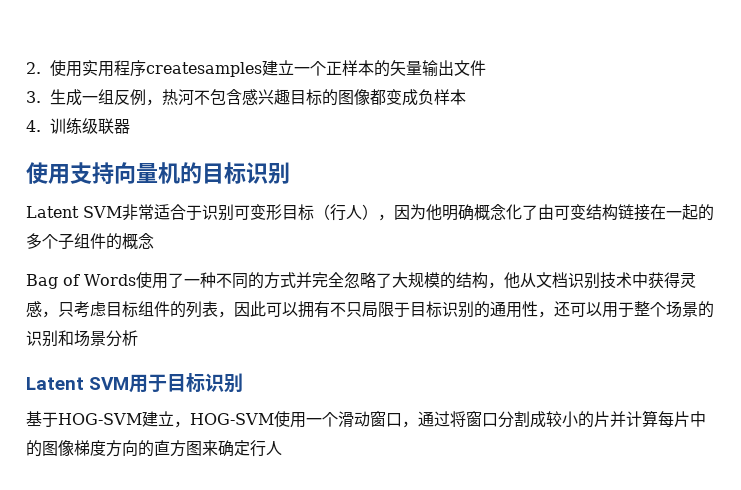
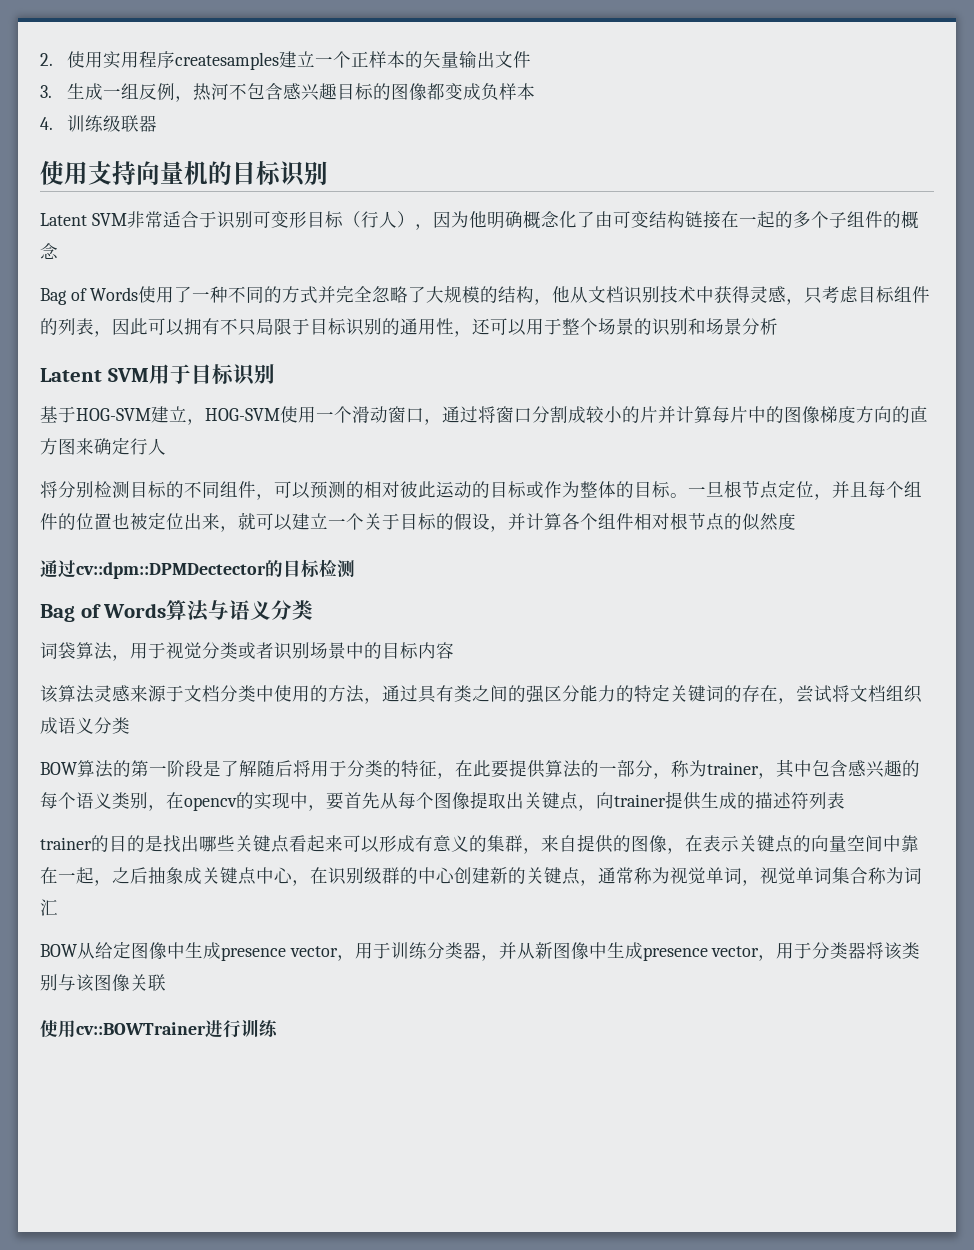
(282, 448) none -> [40,480,922,500] [40,512,796,532] [40,559,355,579] [40,600,314,622] [40,642,454,661] [40,684,922,704] [40,717,130,734] [40,759,920,779] [40,791,845,811] [40,834,919,854] [40,867,922,886] [40,899,58,916] [40,941,921,961] [40,974,166,992] [40,1020,278,1038] // 将分别检测目标的不同组件，可以预测的相对彼此运动的目标或作为整体的目标。一旦根节点定位，并且每个组件的位置也被定位出来，就可以建立一个关于目标的假设，并计算各个组件相对根节点的似然度 // 通过cv::dpm::DPMDectector的目标检测 // Bag of Words算法与语义分类 // 词袋算法，用于视觉分类或者识别场景中的目标内容 // 该算法灵感来源于文档分类中使用的方法，通过具有类之间的强区分能力的特定关键词的存在，尝试将文档组织成语义分类 // BOW算法的第一阶段是了解随后将用于分类的特征，在此要提供算法的一部分，称为trainer，其中包含感兴趣的每个语义类别，在opencv的实现中，要首先从每个图像提取出关键点，向trainer提供生成的描述符列表 // trainer的目的是找出哪些关键点看起来可以形成有意义的集群，来自提供的图像，在表示关键点的向量空间中靠在一起，之后抽象成关键点中心，在识别级群的中心创建新的关键点，通常称为视觉单词，视觉单词集合称为词汇 // BOW从给定图像中生成presence vector，用于训练分类器，并从新图像中生成presence vector，用于分类器将该类别与该图像关联 // 使用cv::BOWTrainer进行训练

